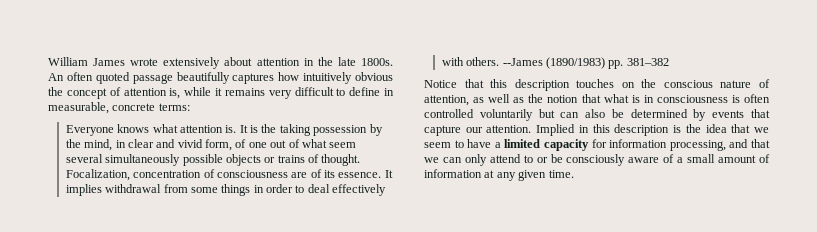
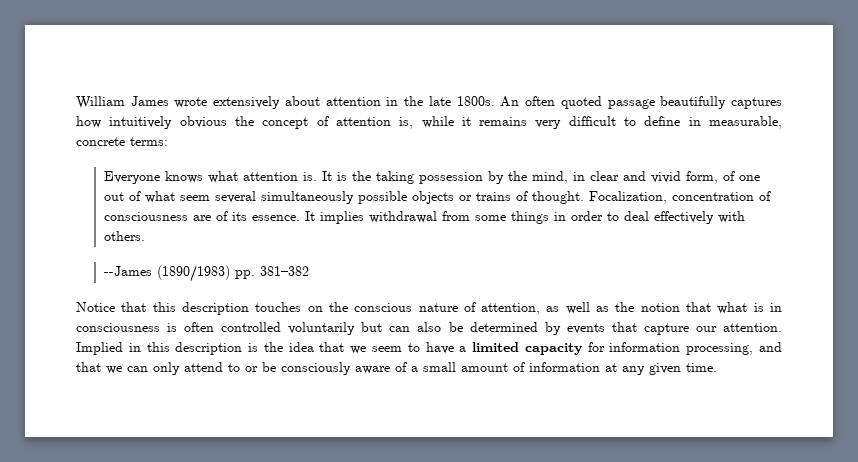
(500, 61) none -> (145, 236) //

